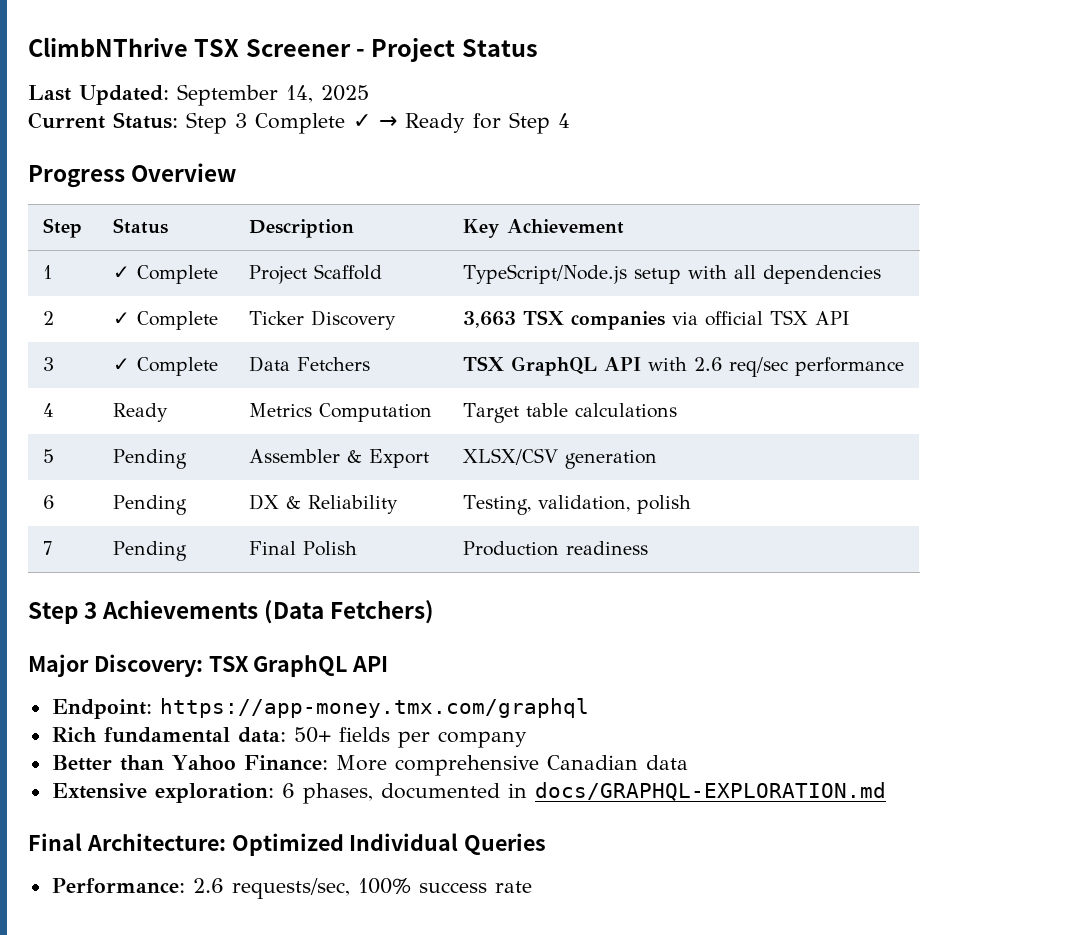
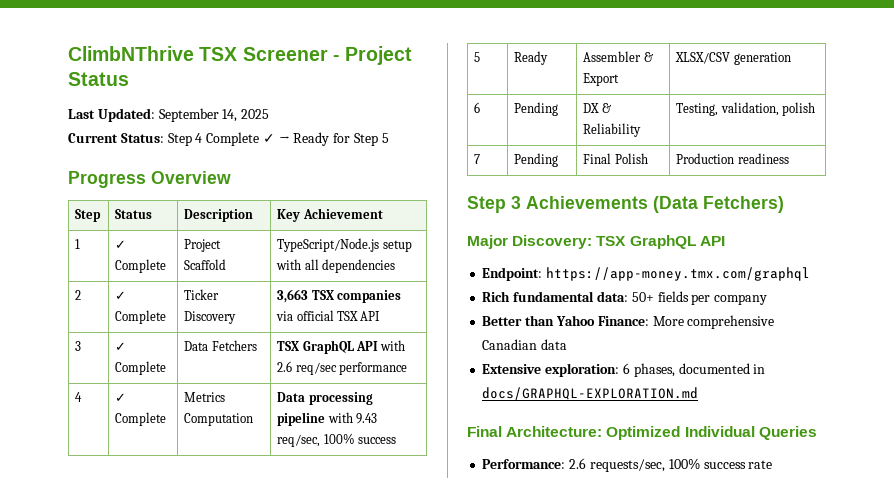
[235,113,247,128] 3 -> [195,133,203,143] 4
[558,113,570,128] 4 -> [381,133,389,143] 5
[113,403,169,422] Ready -> [115,393,127,402] [115,412,167,426] ✓ Complete
[463,403,678,423] Target table calculations -> [277,392,373,405] [277,412,378,426] [277,433,397,447] Data processing pipeline with 9.43 req/sec, 100% success
[113,449,188,469] Pending -> [514,51,549,65] Ready

